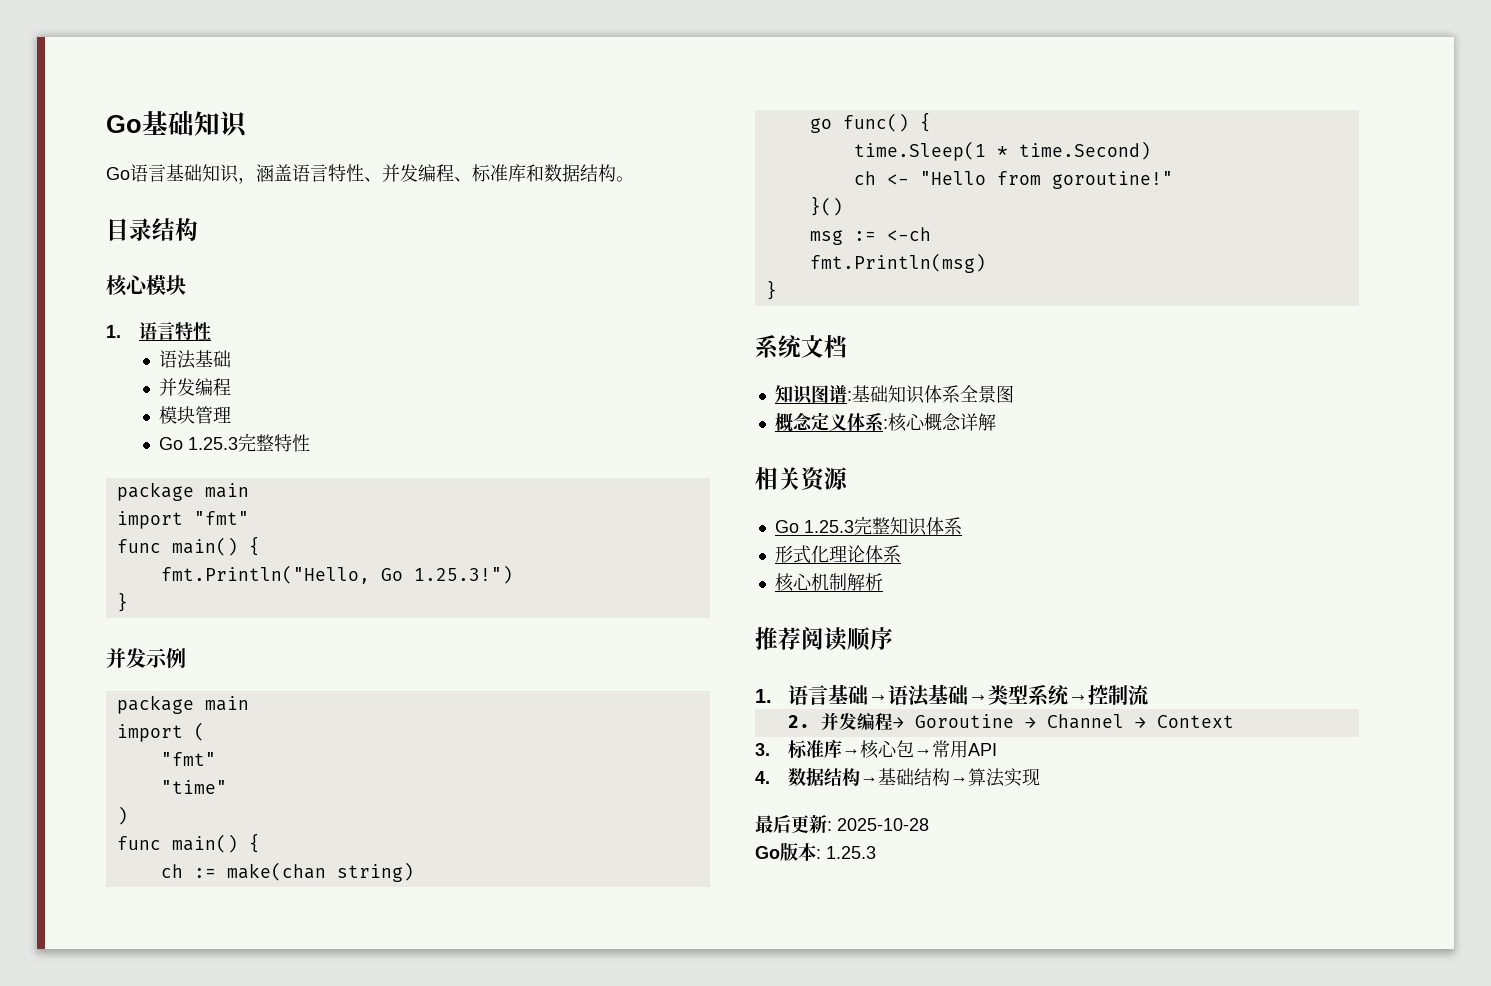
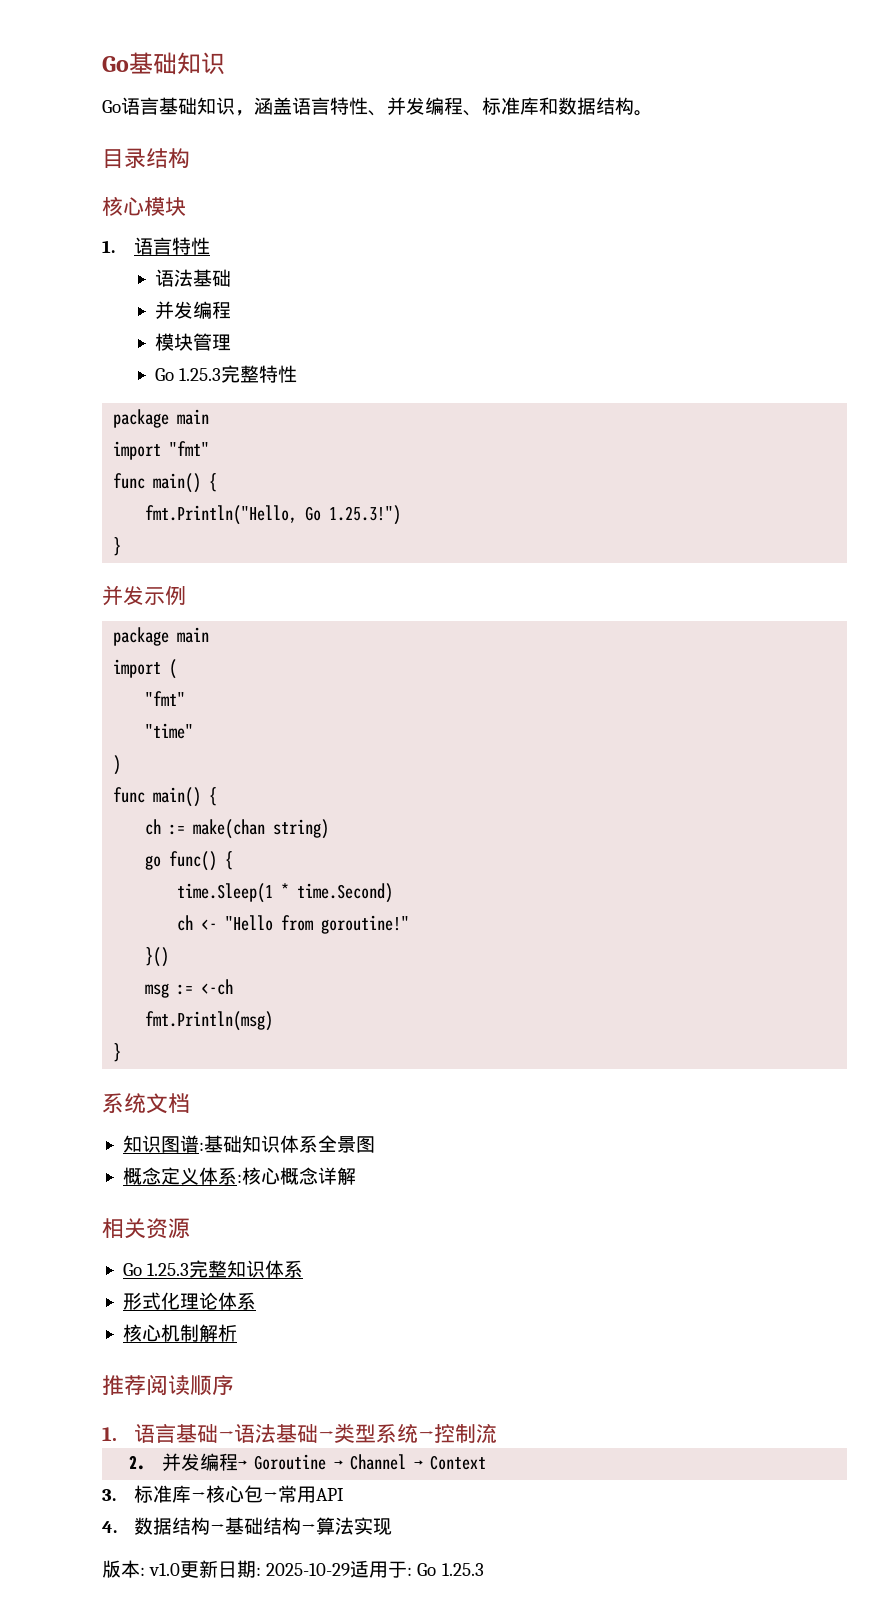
[755,815,929,833] [755,842,821,861] 最后更新: 2025-10-28 // Go版本: -> [102,1560,437,1578] 版本: v1.0更新日期: 2025-10-29适用于: Go

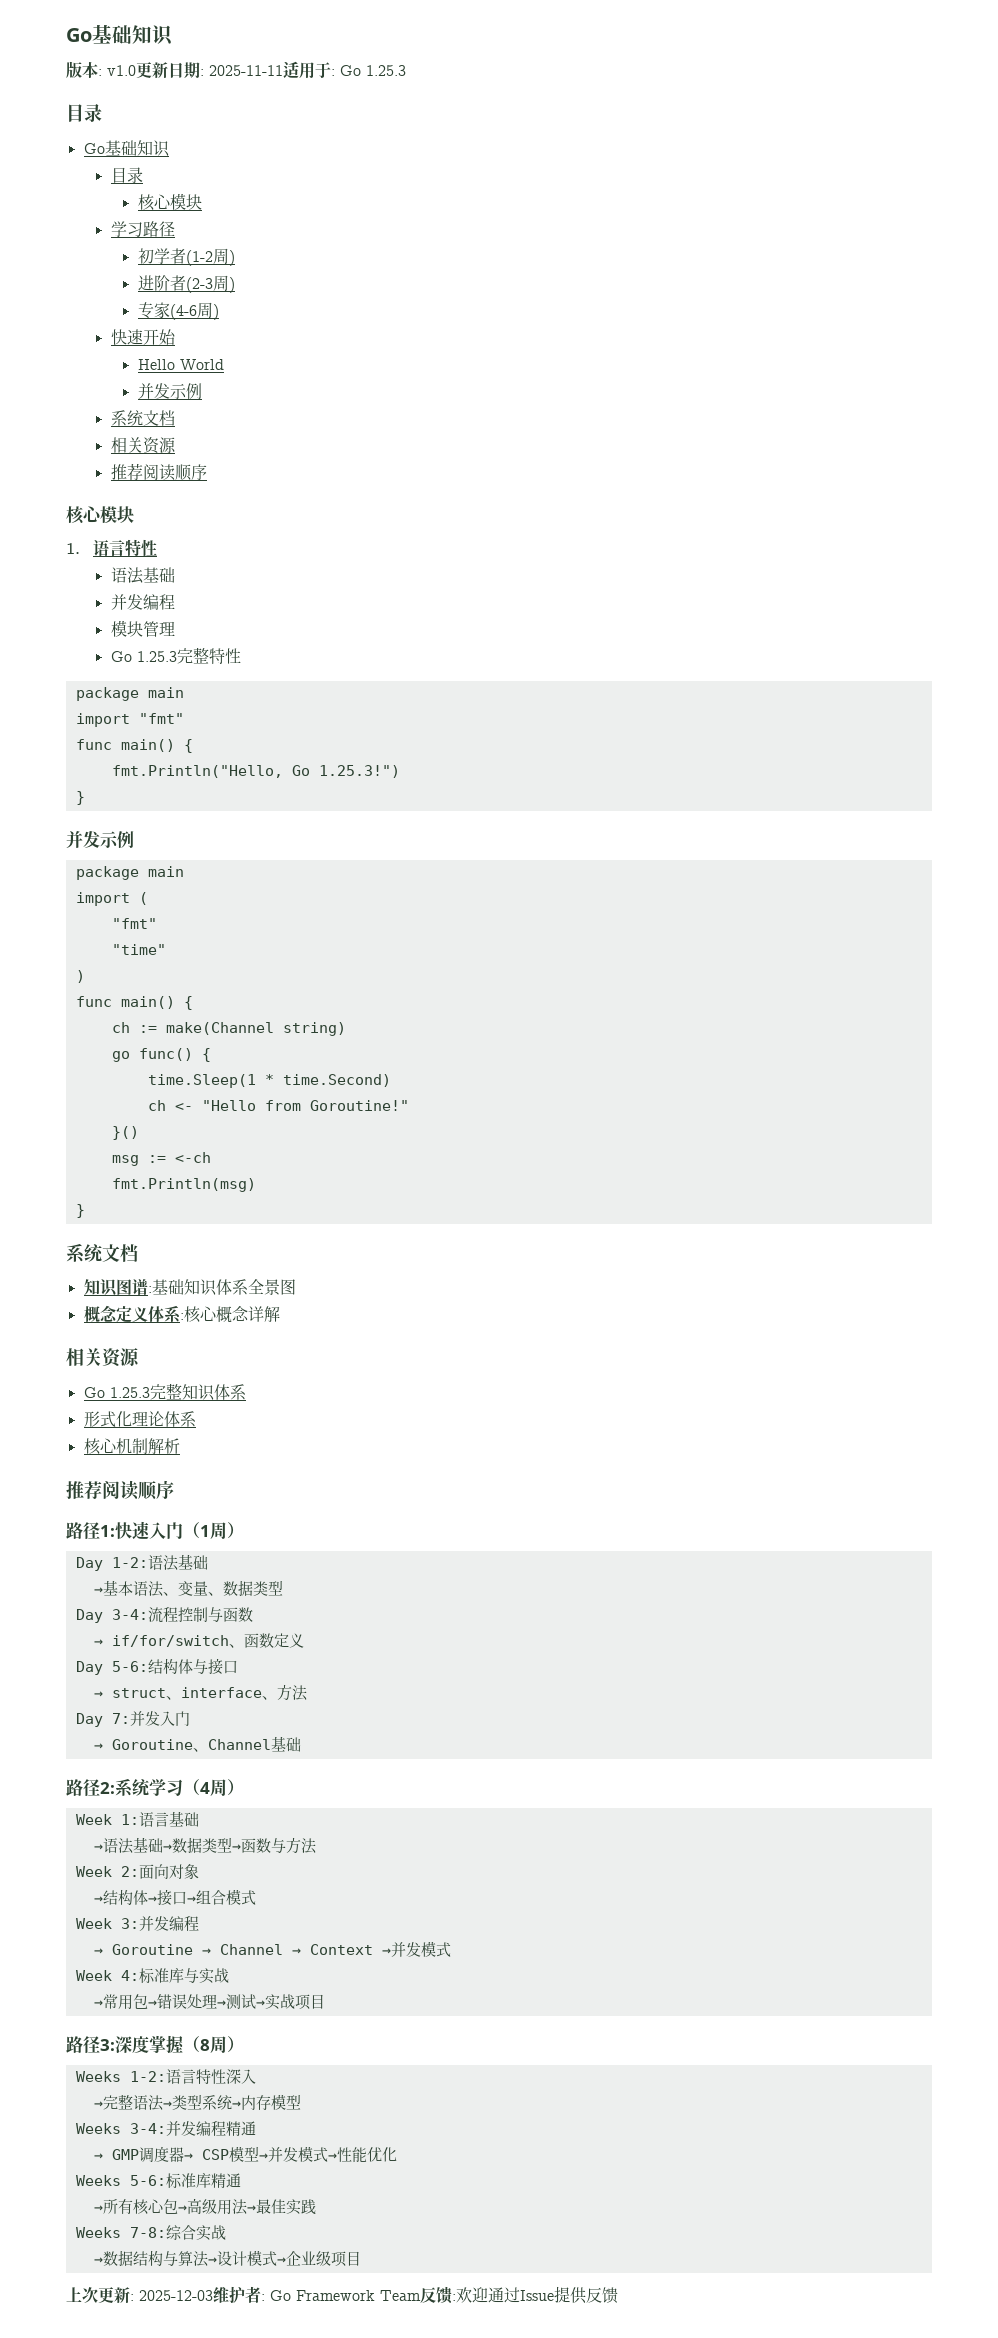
[102,52,225,75] [102,97,653,116] [102,148,190,169] Go基础知识 // Go语言基础知识，涵盖语言特性、并发编程、标准库和数据结构。 // 目录结构 -> [66,24,173,46] [66,61,406,79] [66,104,102,122] [83,140,170,157] [110,167,143,183] [137,193,202,211] [110,221,175,237] [137,248,235,266] [137,275,235,293] [137,302,219,320] [110,329,176,345] [137,359,224,370] [137,383,202,399] [110,410,175,426] [110,437,176,454] [110,463,207,481] Go基础知识 // 版本: v1.0更新日期: 2025-11-11适用于: Go 1.25.3 // 目录 // Go基础知识 // 目录 // 核心模块 // 学习路径 // 初学者(1-2周) // 进阶者(2-3周) // 专家(4-6周) // 快速开始 // Hello World // 并发示例 // 系统文档 // 相关资源 // 推荐阅读顺序
[193,819,266,839] make(chan -> [165,1022,274,1035] make(Channel
[321,915,410,934] goroutine!" -> [309,1100,409,1111] Goroutine!"
[102,1423,219,1443] 1.语言基础 -> [66,1521,244,1540] [75,1554,208,1571] [93,1580,283,1597] [75,1607,253,1623] [93,1633,304,1648] [75,1658,238,1675] [93,1684,308,1701] [75,1711,190,1727] [93,1736,301,1752] [66,1778,244,1797] [75,1811,199,1827] 路径1:快速入门（1周） // Day 1-2:语法基础 // →基本语法、变量、数据类型 // Day 3-4:流程控制与函数 // → if/for/switch、函数定义 // Day 5-6:结构体与接口 // → struct、interface、方法 // Day 7:并发入门 // → Goroutine、Channel基础 // 路径2:系统学习（4周） // Week 1:语言基础 //
[334,1423,498,1443] [129,1453,238,1471] 类型系统→控制流 // 2.并发编程 -> [171,1837,317,1854] [75,1864,199,1879] [93,1889,256,1906] [75,1916,199,1931] 数据类型→函数与方法 // Week 2:面向对象 // →结构体→接口→组合模式 // Week 3:并发编程 //
[102,1485,345,1503] [102,1517,393,1535] [102,1560,484,1578] // 3.标准库→核心包→常用API // 4.数据结构→基础结构→算法实现 // 版本: v1.0更新日期: 2025-10-29适用于: Go 1.25.3 -> [381,1941,451,1957] [75,1968,229,1984] [93,1994,325,2010] [66,2035,244,2053] [75,2069,256,2085] [93,2094,301,2111] [75,2121,256,2136] [93,2146,397,2163] [75,2173,241,2189] [93,2198,316,2215] [75,2225,226,2241] [93,2250,361,2267] [66,2286,618,2304] →并发模式 // Week 4:标准库与实战 // →常用包→错误处理→测试→实战项目 // 路径3:深度掌握（8周） // Weeks 1-2:语言特性深入 // →完整语法→类型系统→内存模型 // Weeks 3-4:并发编程精通 // → GMP调度器→ CSP模型→并发模式→性能优化 // Weeks 5-6:标准库精通 // →所有核心包→高级用法→最佳实践 // Weeks 7-8:综合实战 // →数据结构与算法→设计模式→企业级项目 // 上次更新: 2025-12-03维护者: Go Framework Team反馈:欢迎通过Issue提供反馈

